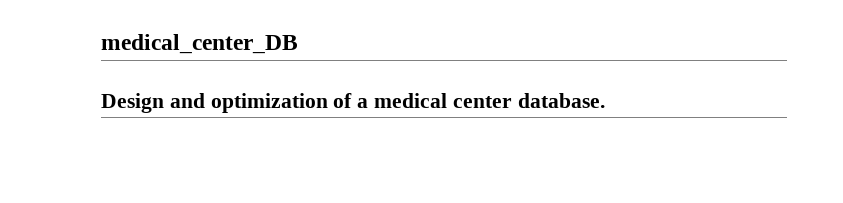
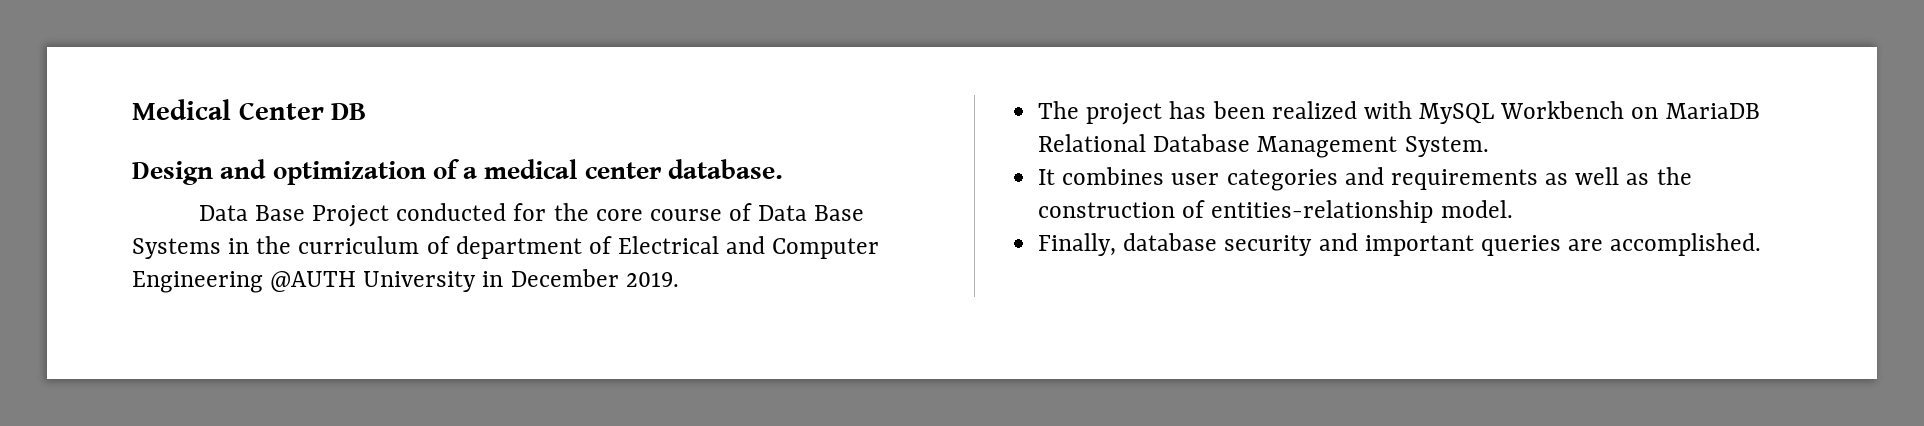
[101,34,298,54] medical_center_DB -> [132,99,367,120] Medical Center DB
(605, 100) none -> [198,203,865,227] [132,236,880,259] [132,269,679,293] [1038,101,1760,125] [1038,134,1489,158] [1038,167,1692,191] [1038,200,1513,223] [1038,233,1762,256] // Data Base Project conducted for the core course of Data Base Systems in the curriculum of department of Electrical and Computer Engineering @AUTH University in December 2019. // The project has been realized with MySQL Workbench on MariaDB Relational Database Management System. // It combines user categories and requirements as well as the construction of entities-relationship model. // Finally, database security and important queries are accomplished.

